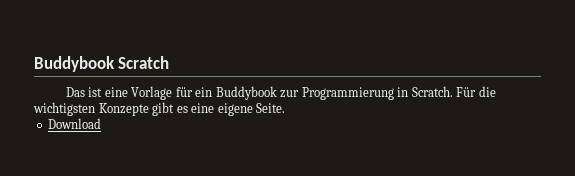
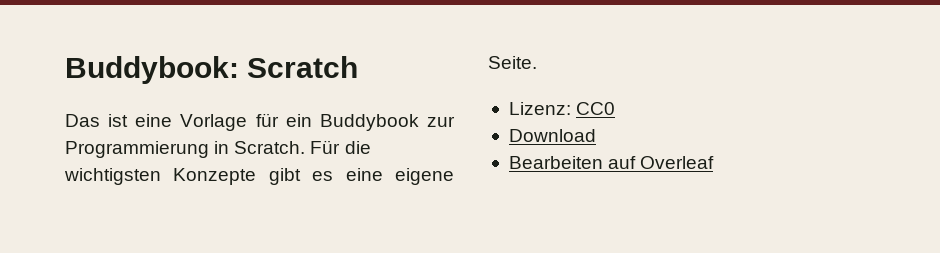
[34,56,115,72] Buddybook -> [65,56,239,84] Buddybook:
(286, 108) none -> [508,102,616,115] // Lizenz: CC0
(102, 123) none -> [508,156,715,169] // Bearbeiten auf Overleaf

